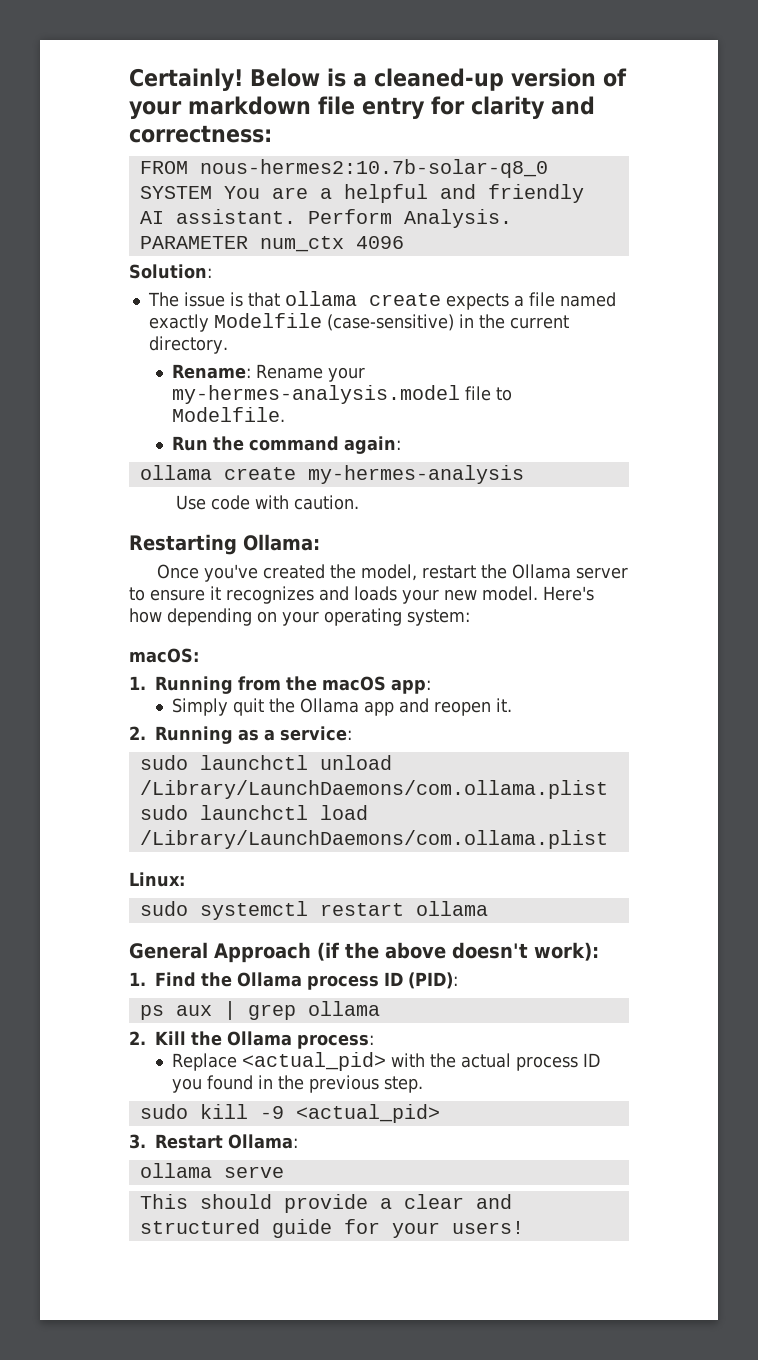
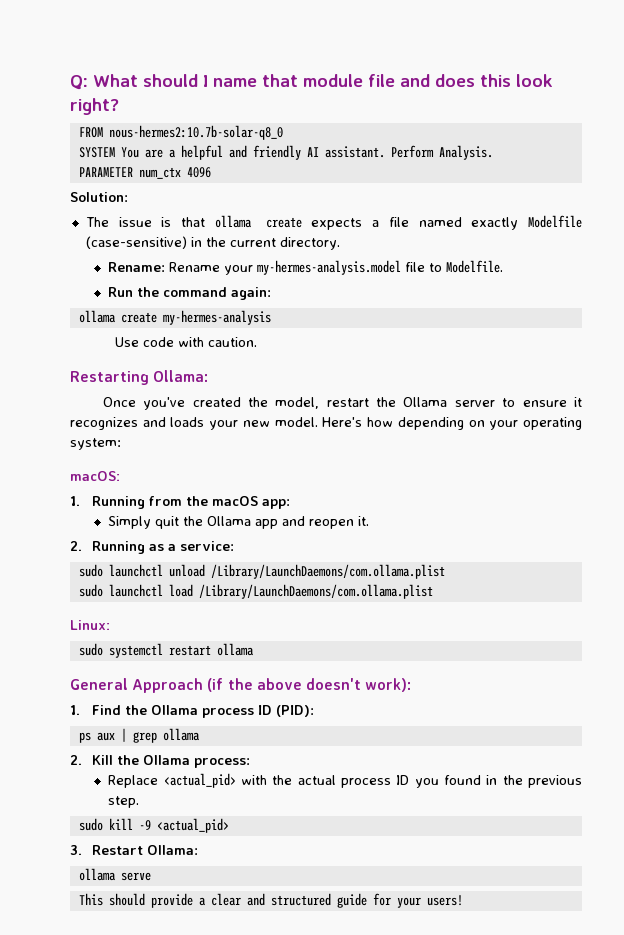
[129,68,627,91] [129,96,595,119] [129,125,272,143] Certainly! Below is a cleaned-up version of your markdown file entry for clarity and correctness: -> [70,74,553,90] [70,98,119,115] Q: What should I name that module file and does this look right?

